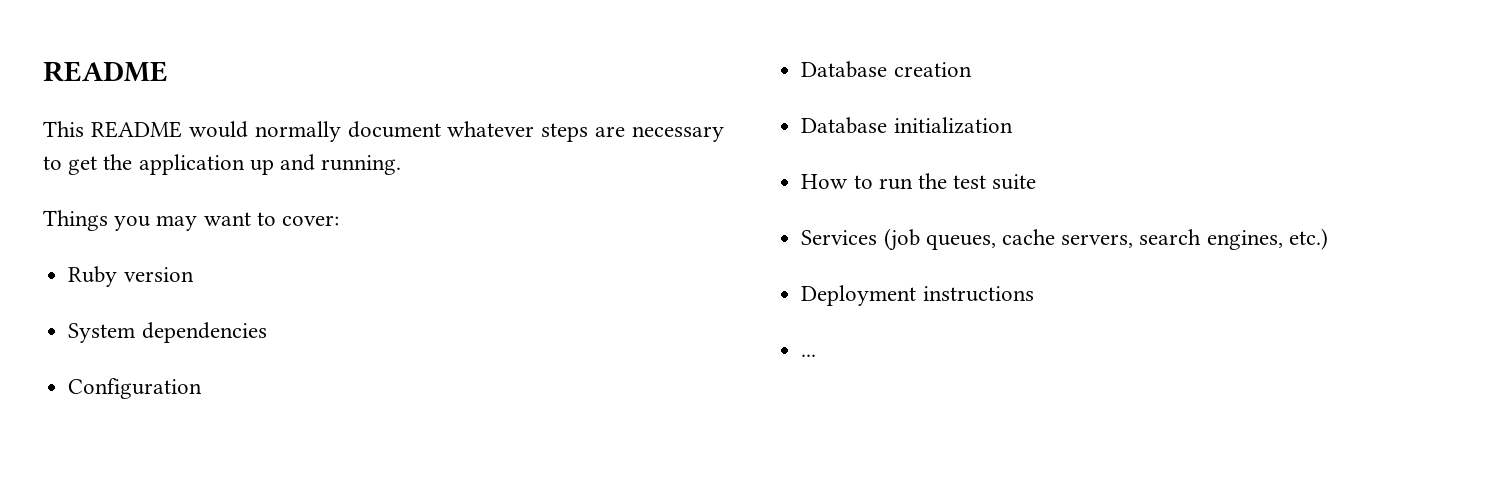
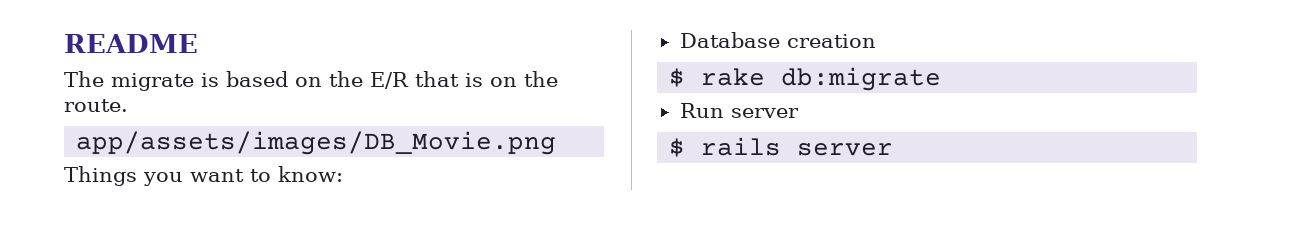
[43,121,724,142] [43,154,402,175] This README would normally document whatever steps are necessary to get the application up and running. -> [64,71,558,91] [64,99,128,112] [76,131,557,155] The migrate is based on the E/R that is on the route. // app/assets/images/DB_Movie.png
[156,215,198,231] may -> (183, 179) none
[282,215,340,226] [68,266,194,287] [68,322,267,343] [68,378,203,399] [801,61,972,78] [801,117,1013,134] [801,173,1037,190] [801,228,1328,251] [801,285,1034,306] [801,354,817,357] cover: // Ruby version // System dependencies // Configuration // Database creation // Database initialization // How to run the test suite // Services (job queues, cache servers, search engines, etc.) // Deployment instructions // ... -> [278,166,343,182] [679,32,876,48] [669,67,942,91] [679,103,799,118] [669,137,894,157] know: // Database creation // $ rake db:migrate // Run server // $ rails server

